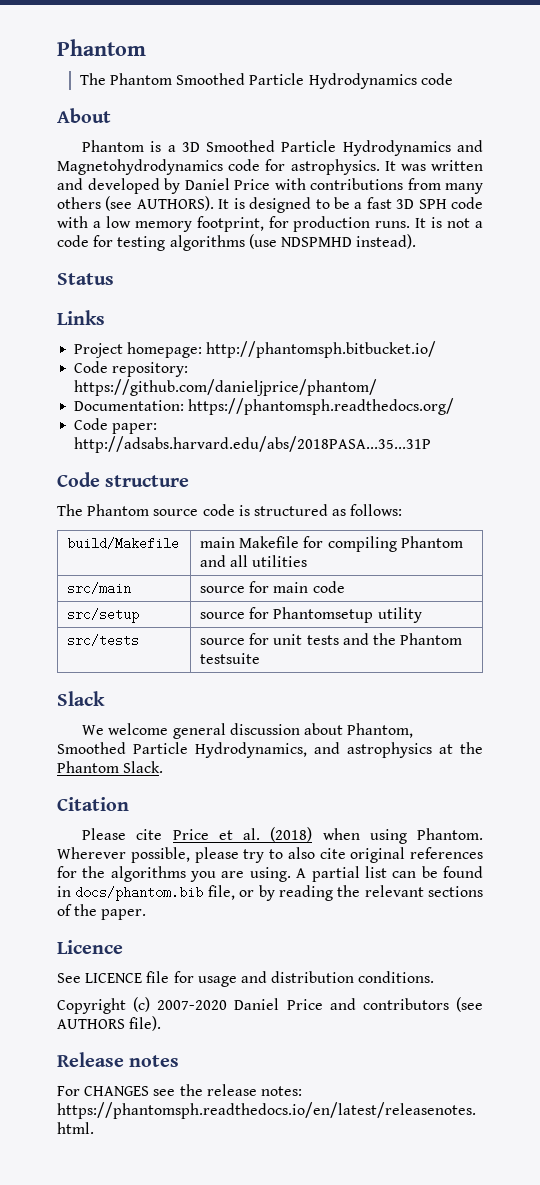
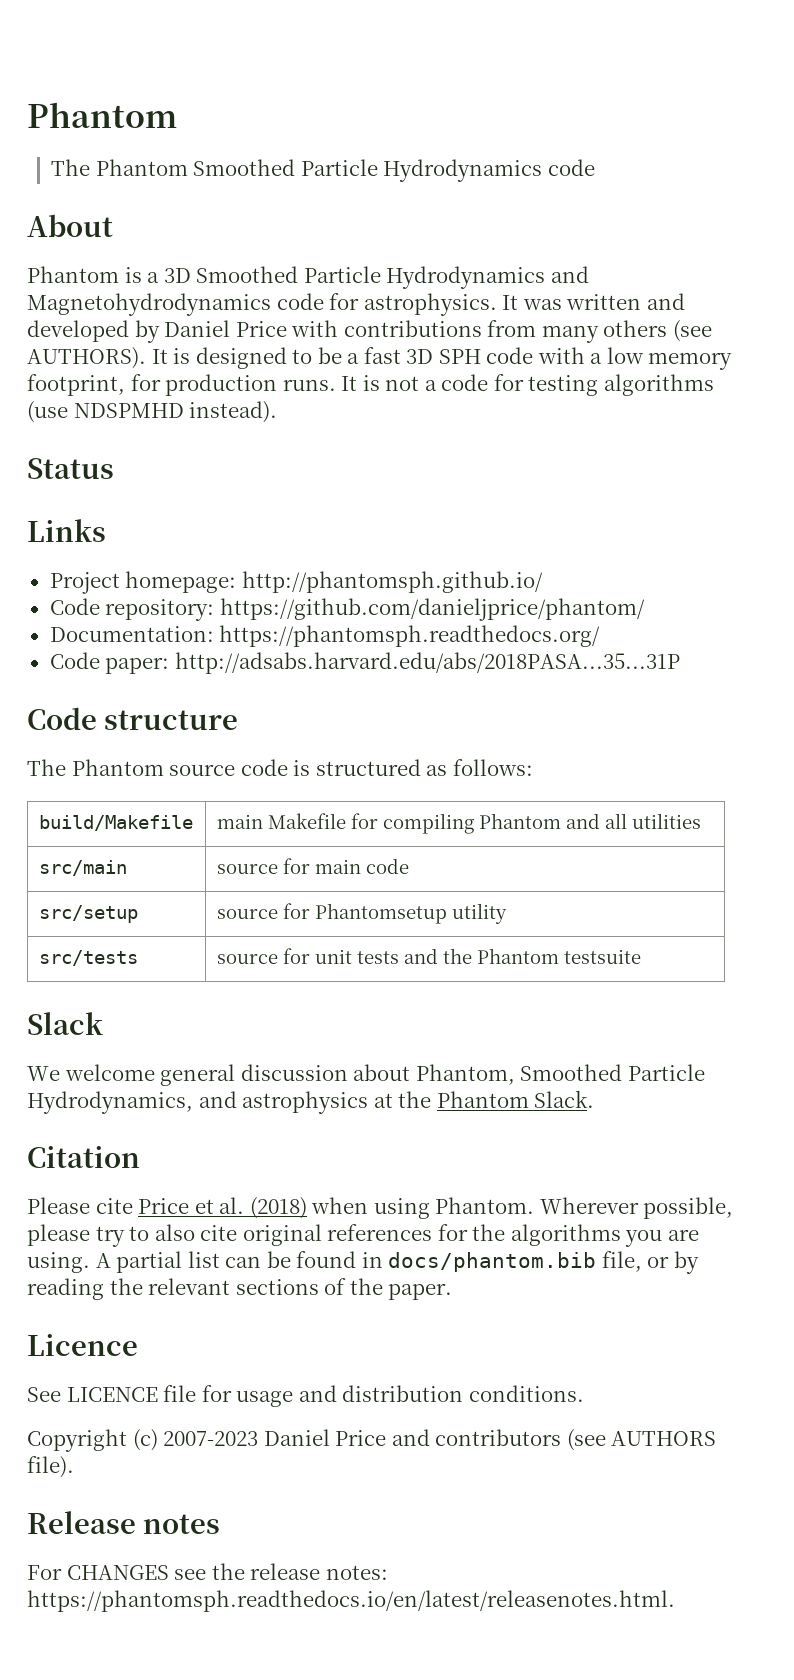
[206,341,437,358] http://phantomsph.bitbucket.io/ -> [241,571,543,593] http://phantomsph.github.io/
[157,1000,228,1010] 2007-2020 -> [163,1431,259,1446] 2007-2023

